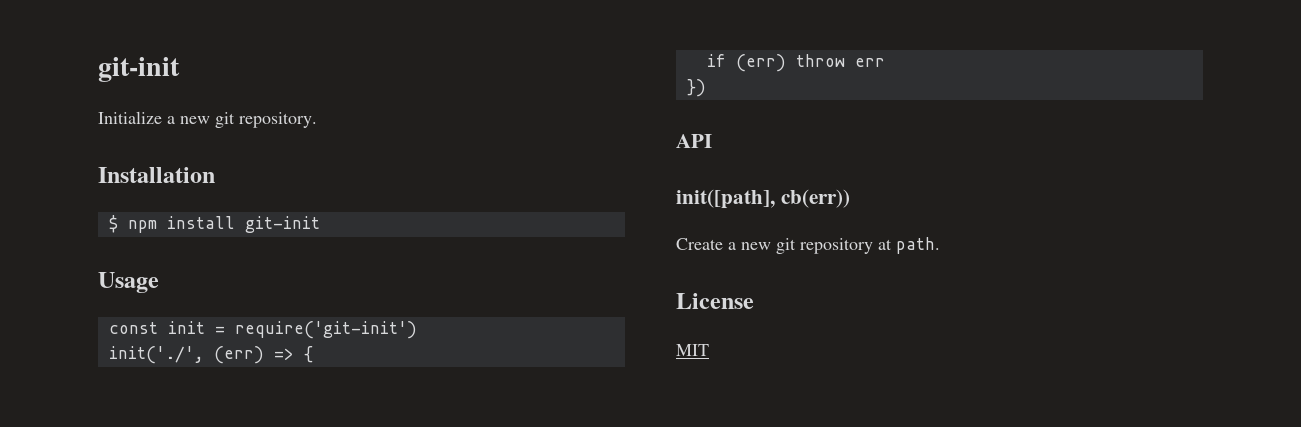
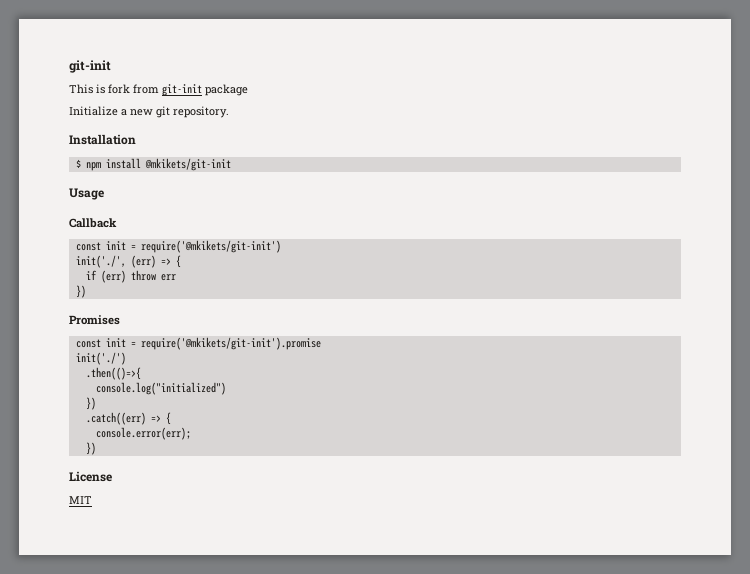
[98,57,180,82] git-init -> [69,60,111,73] [69,84,248,96] git-init // This is fork from git-init package
[244,216,320,233] git-init -> [144,158,231,171] @mkikets/git-init
[108,321,417,339] // const init = require('git-init') -> [69,218,117,228] [75,240,281,253] // Callback // const init = require('@mkikets/git-init')
[676,134,712,148] [676,189,850,209] [676,237,940,254] API // init([path], cb(err)) // Create a new git repository at path. -> [69,315,120,325] [75,337,321,350] [75,352,126,365] [85,367,141,380] [95,382,226,395] [85,397,96,410] [85,412,171,425] [95,427,191,440] [85,442,96,455] Promises // const init = require('@mkikets/git-init').promise // init('./') // .then(()=>{ // console.log("initialized") // }) // .catch((err) => { // console.error(err); // })

